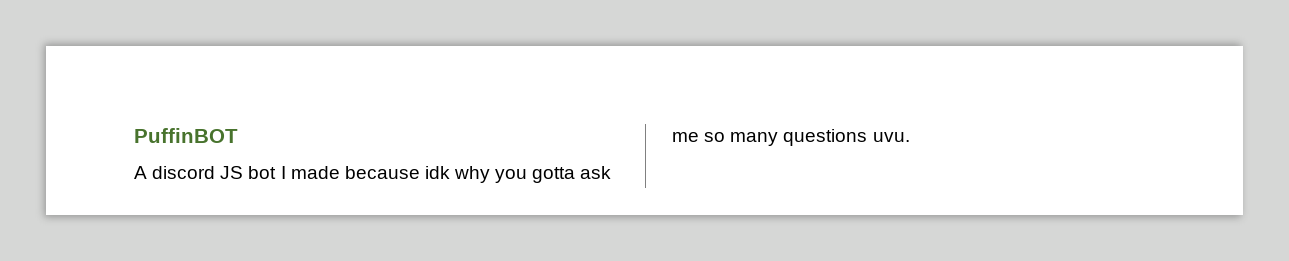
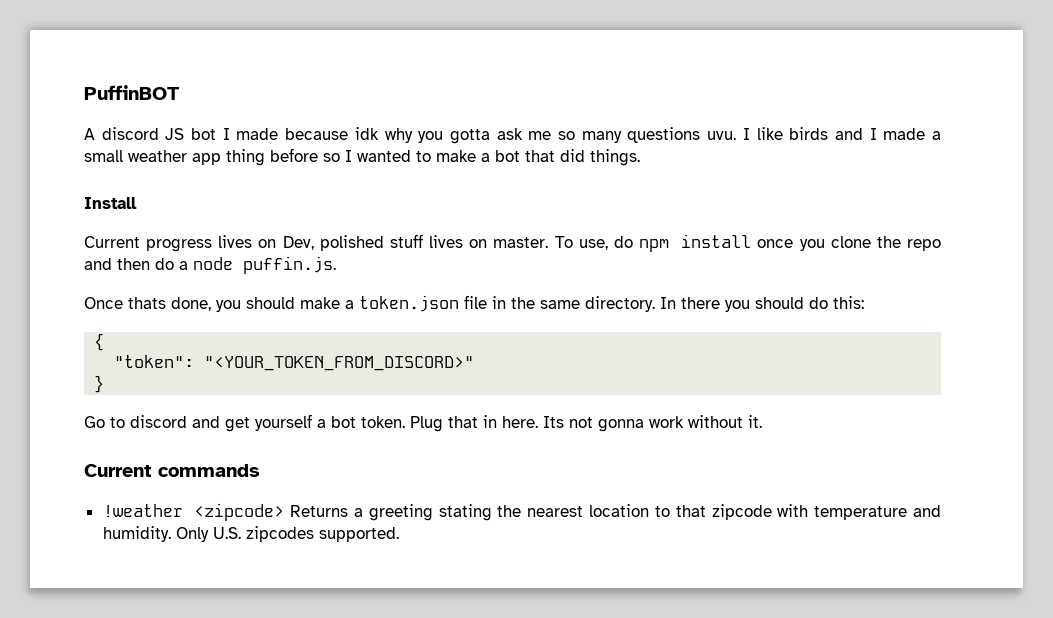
(910, 137) none -> [742,127,941,140] [84,148,640,166] [84,197,137,209] [84,234,941,252] [84,256,336,274] [84,295,864,312] [94,333,105,351] [114,355,475,371] [94,375,105,393] [84,414,762,432] [84,464,260,477] [102,503,942,521] [102,526,399,542] I like birds and I made a small weather app thing before so I wanted to make a bot that did things. // Install // Current progress lives on Dev, polished stuff lives on master. To use, do npm install once you clone the repo and then do a node puffin.js. // Once thats done, you should make a token.json file in the same directory. In there you should do this: // { // "token": "<YOUR_TOKEN_FROM_DISCORD>" // } // Go to discord and get yourself a bot token. Plug that in here. Its not gonna work without it. // Current commands // !weather <zipcode> Returns a greeting stating the nearest location to that zipcode with temperature and humidity. Only U.S. zipcodes supported.

